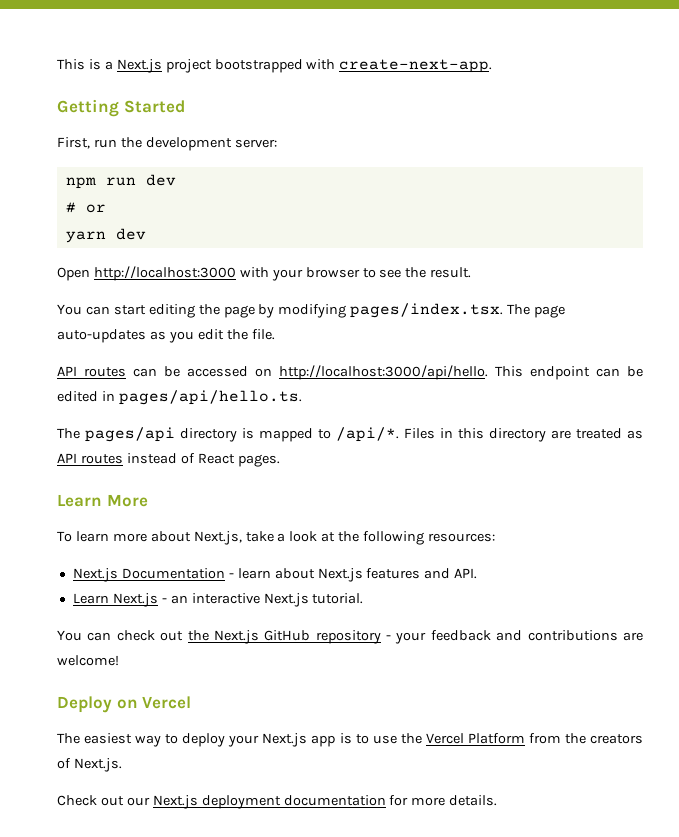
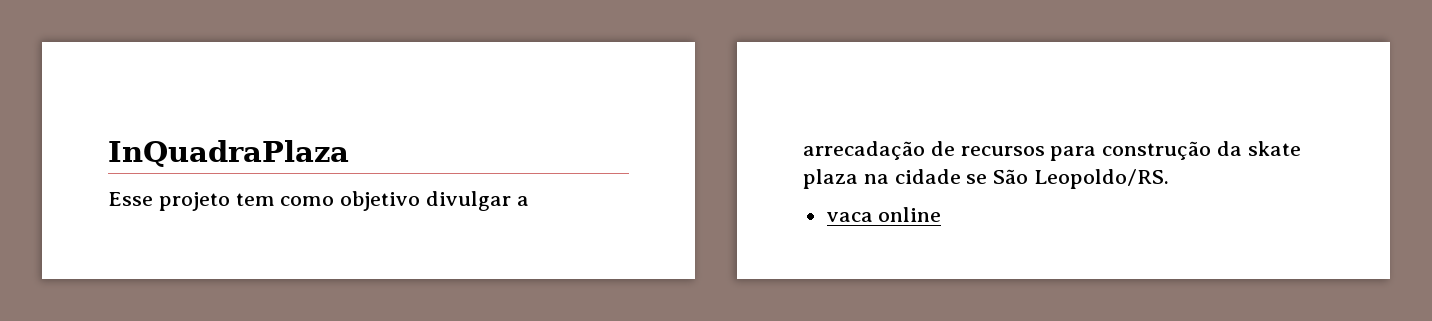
[57,59,493,73] [57,99,185,117] [57,137,277,151] [65,174,176,189] [65,202,106,213] [65,228,146,243] [57,266,472,281] [57,303,566,318] [57,329,275,343] [57,365,643,380] [57,390,302,405] [57,427,643,442] [57,453,280,467] [57,494,148,507] [57,531,496,545] [72,568,478,582] [72,593,364,607] [57,630,643,644] [57,655,119,666] [57,696,192,713] [57,733,643,747] [57,758,122,772] [57,795,498,809] This is a Next.js project bootstrapped with create-next-app. // Getting Started // First, run the development server: // npm run dev // # or // yarn dev // Open http://localhost:3000 with your browser to see the result. // You can start editing the page by modifying pages/index.tsx. The page auto-updates as you edit the file. // API routes can be accessed on http://localhost:3000/api/hello. This endpoint can be edited in pages/api/hello.ts. // The pages/api directory is mapped to /api/*. Files in this directory are treated as API routes instead of React pages. // Learn More // To learn more about Next.js, take a look at the following resources: // Next.js Documentation - learn about Next.js features and API. // Learn Next.js - an interactive Next.js tutorial. // You can check out the Next.js GitHub repository - your feedback and contributions are welcome! // Deploy on Vercel // The easiest way to deploy your Next.js app is to use the Vercel Platform from the creators of Next.js. // Check out our Next.js deployment documentation for more details. -> [108,140,349,167] [108,191,529,211] [803,141,1301,161] [803,169,1170,189] [826,207,942,222] InQuadraPlaza // Esse projeto tem como objetivo divulgar a arrecadação de recursos para construção da skate plaza na cidade se São Leopoldo/RS. // vaca online

